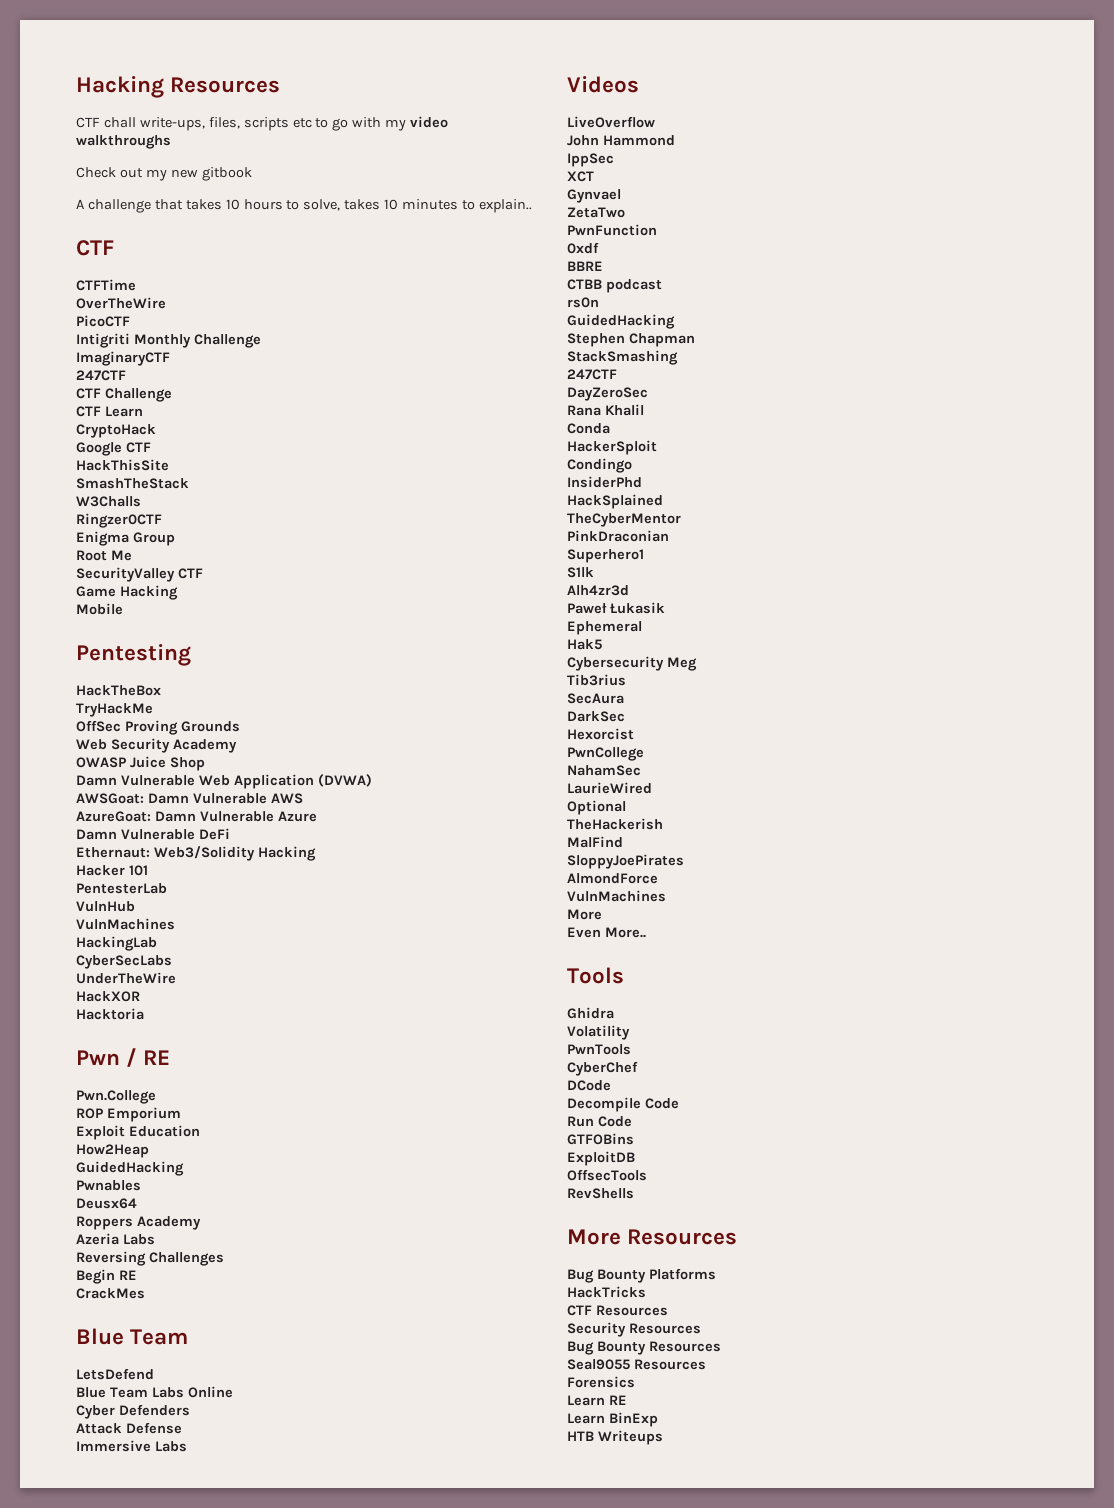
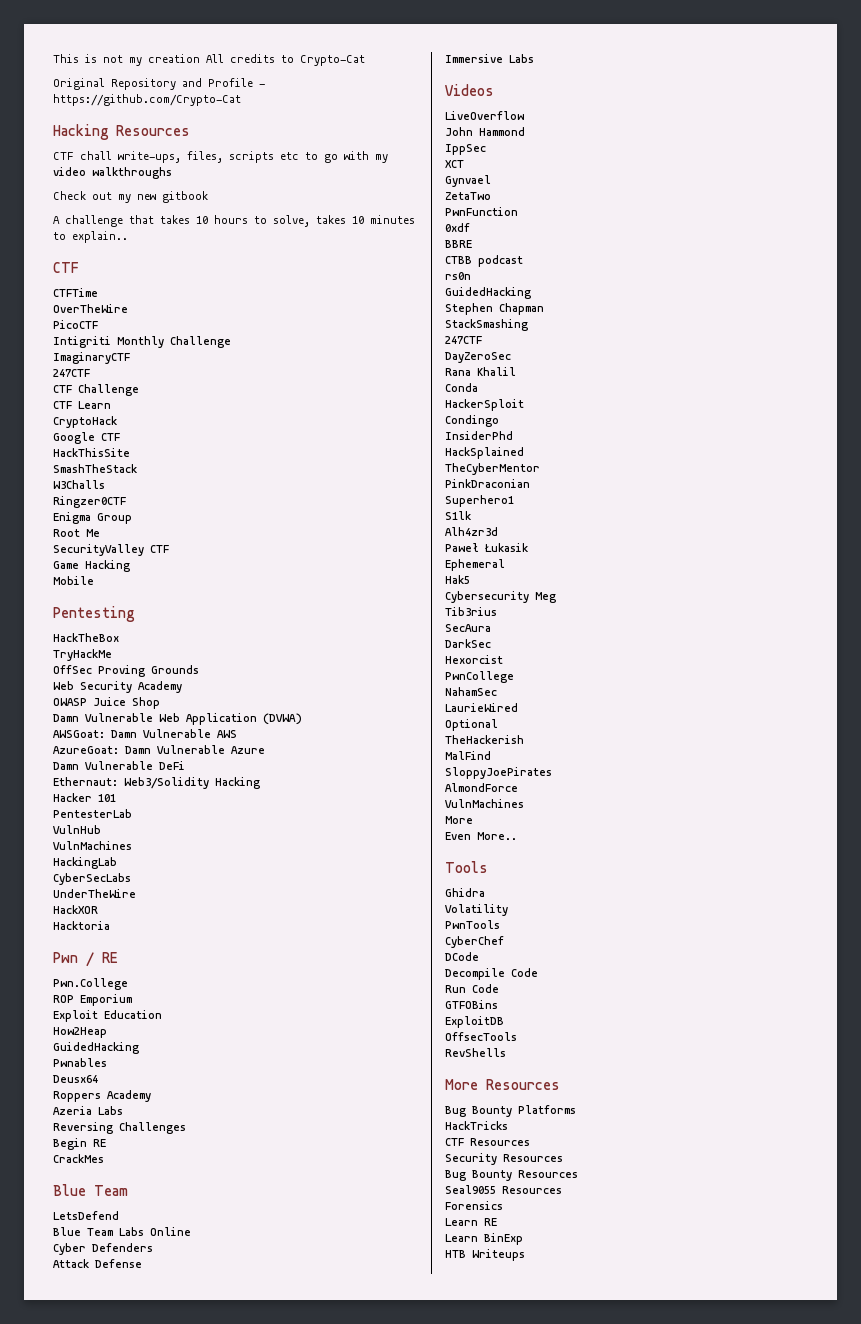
(76, 87) none -> [53,54,365,66] [53,78,265,90] [53,94,241,106] This is not my creation All credits to Crypto-Cat // Original Repository and Profile - https://github.com/Crypto-Cat //

